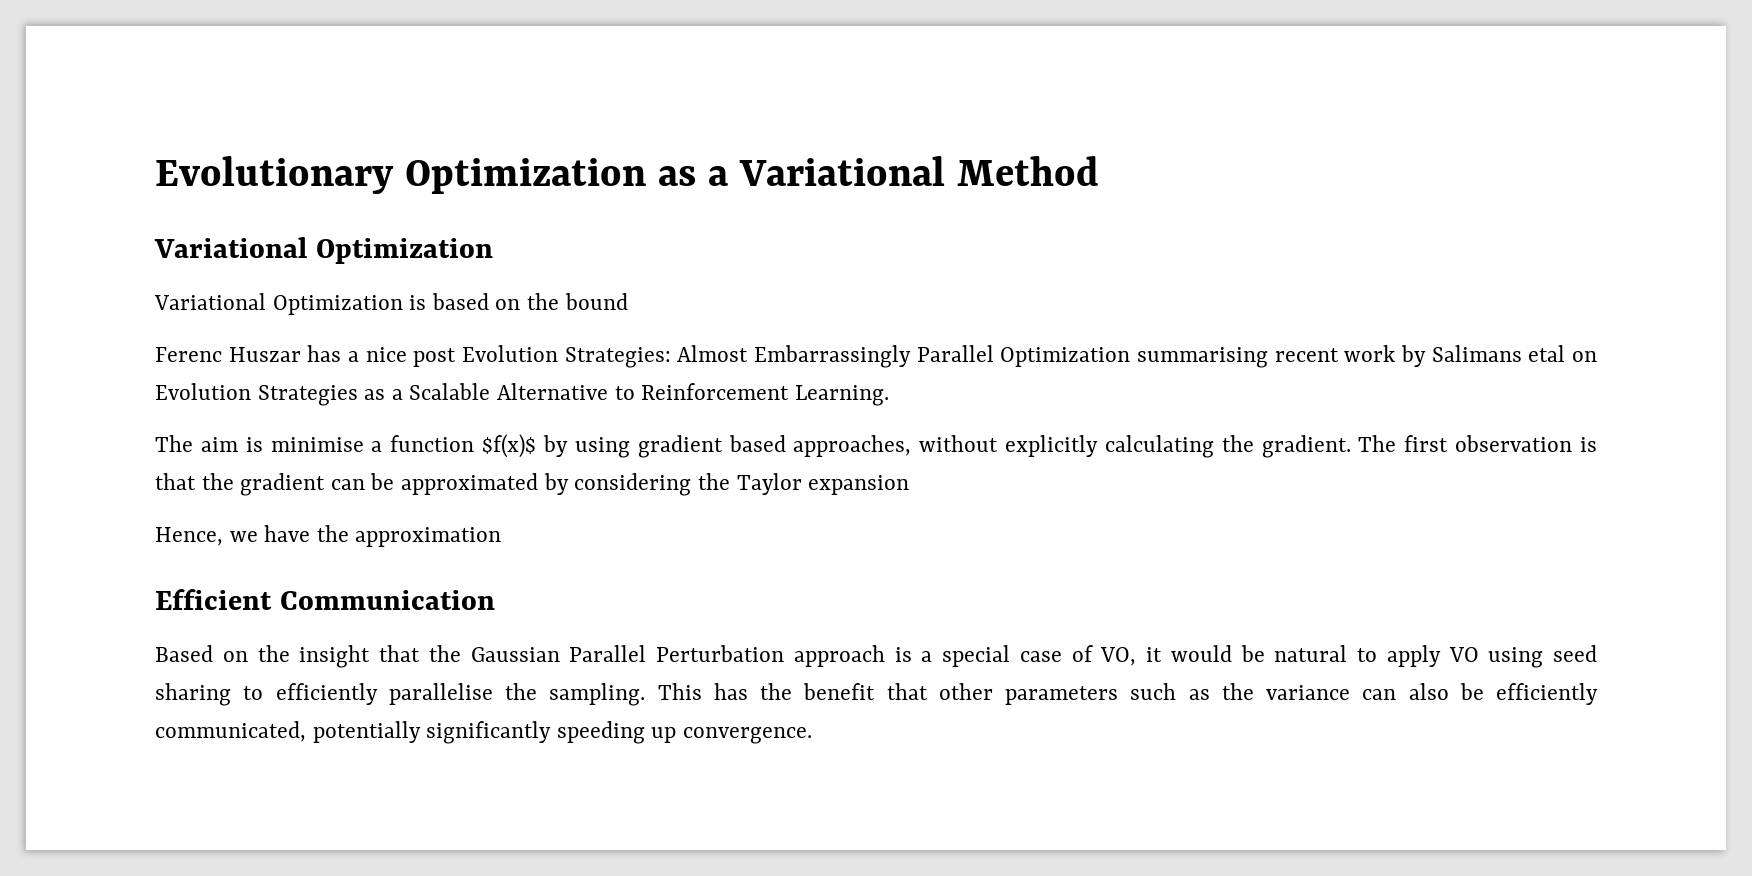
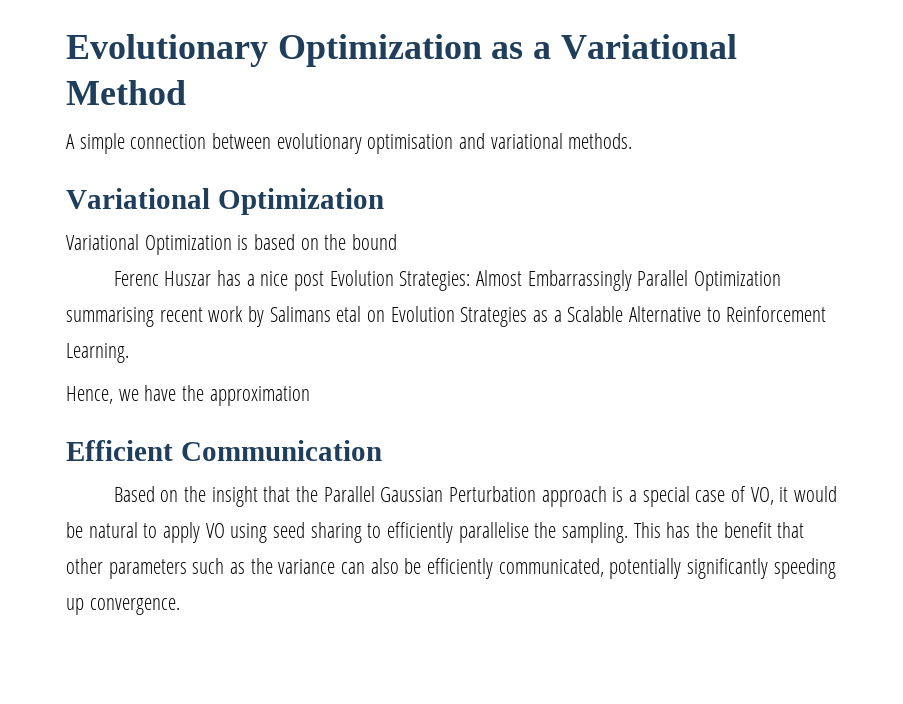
(1100, 171) none -> [66,133,633,154] // A simple connection between evolutionary optimisation and variational methods.
[155,434,1597,458] [155,473,910,496] // The aim is minimise a function $f(x)$ by using gradient based approaches, without explicitly calculating the gradient. The first observation is that the gradient can be approximated by considering the Taylor expansion -> (129, 353) none
[470,645,647,662] Gaussian Parallel -> [323,486,444,502] Parallel Gaussian

